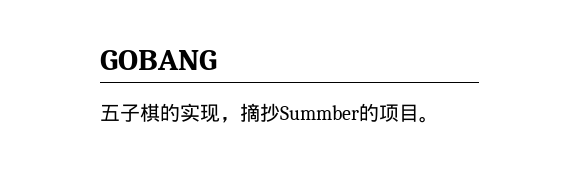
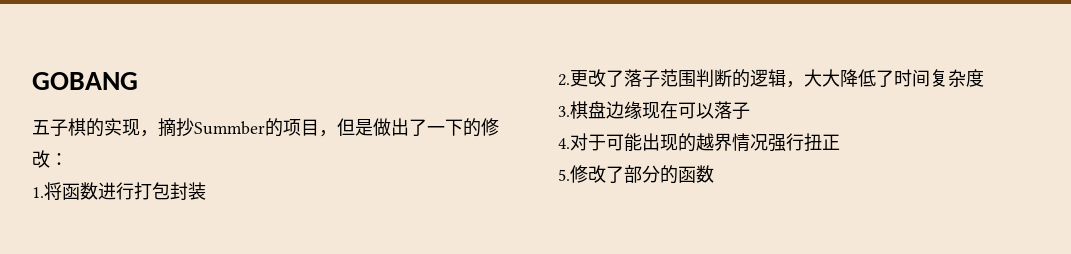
[419,116,439,123] 。 -> [319,118,499,137] [32,150,68,168] [32,182,206,200] [558,69,984,88] [558,101,750,120] [558,133,840,152] [558,165,714,184] ，但是做出了一下的修改： // 1.将函数进行打包封装 // 2.更改了落子范围判断的逻辑，大大降低了时间复杂度 // 3.棋盘边缘现在可以落子 // 4.对于可能出现的越界情况强行扭正 // 5.修改了部分的函数

